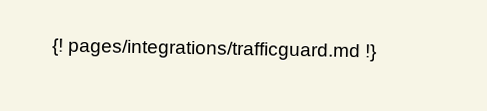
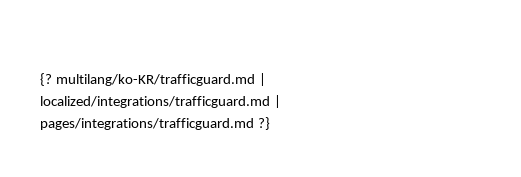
[51,38,378,62] {! pages/integrations/trafficguard.md !} -> [40,73,266,86] [40,95,281,108] [40,117,270,130] {? multilang/ko-KR/trafficguard.md | localized/integrations/trafficguard.md | pages/integrations/trafficguard.md ?}

